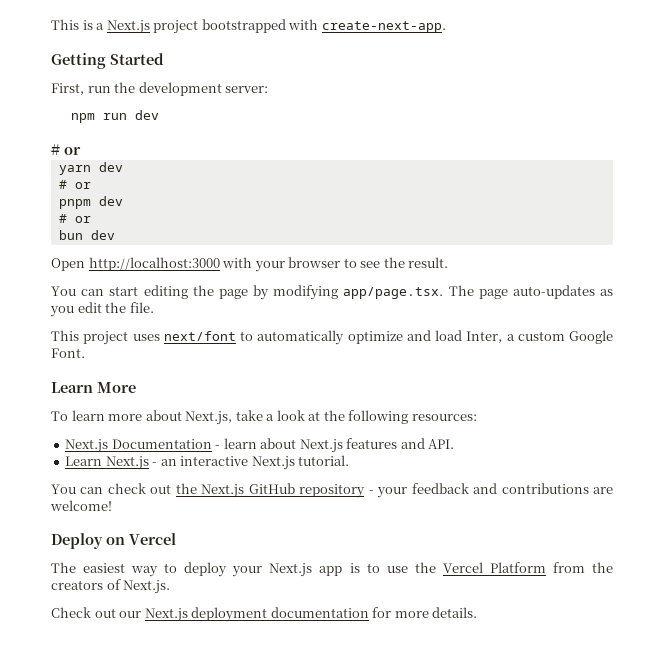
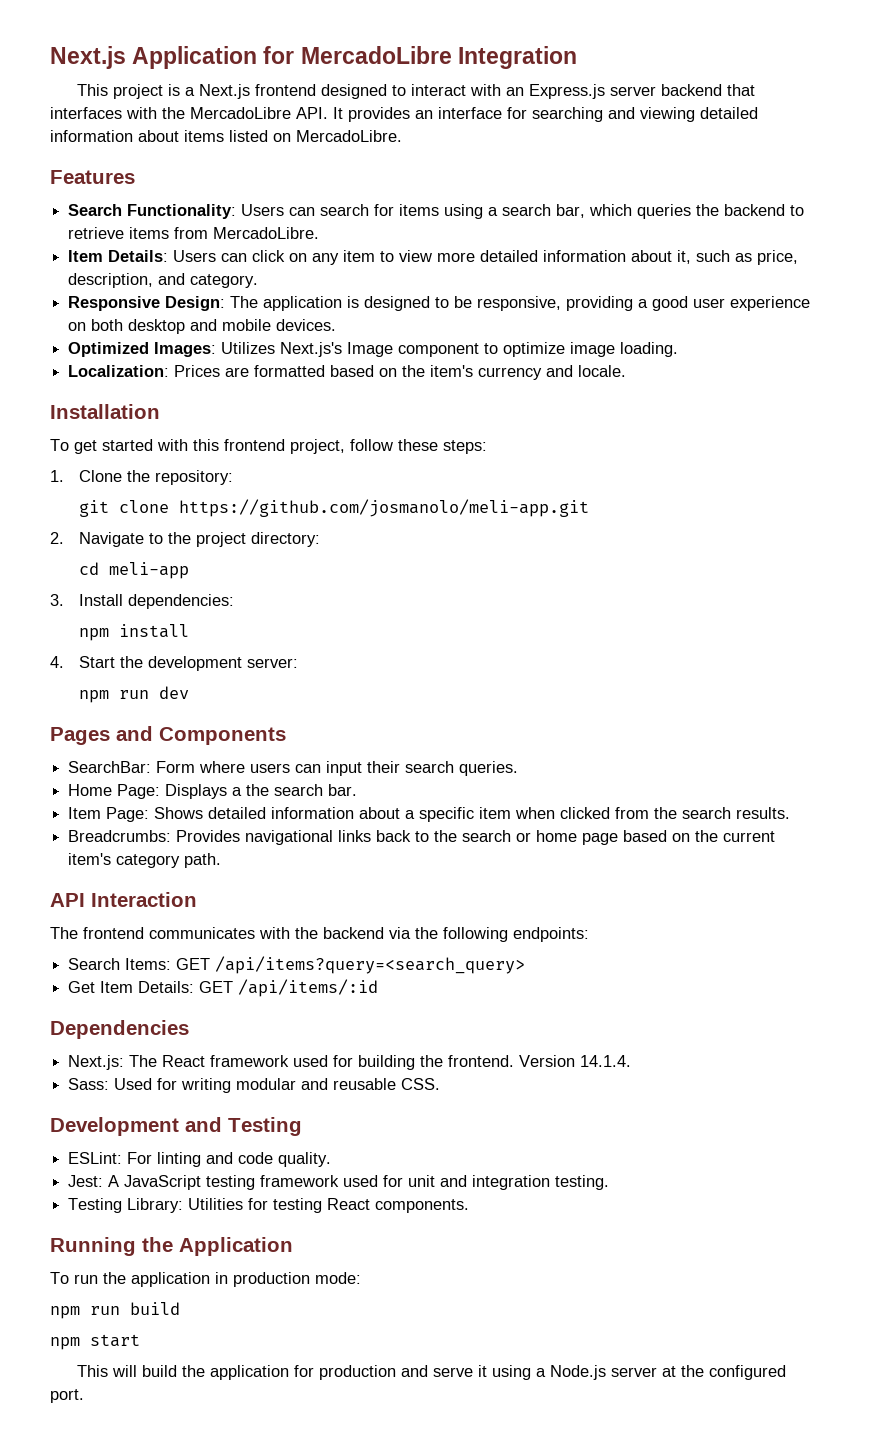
[51,19,446,34] [51,53,164,69] [51,83,111,95] This is a Next.js project bootstrapped with create-next-app. // Getting Started // First, run -> [50,46,577,69] [76,84,755,99] [50,107,758,122] [50,130,402,142] [50,170,135,184] [68,204,805,219] [68,227,320,239] [68,250,799,265] [68,273,259,288] [68,296,811,311] [68,319,337,334] [68,342,679,357] [68,365,627,380] [50,404,160,419] [50,439,487,454] [50,470,233,485] [78,499,589,517] [50,532,320,547] [78,562,189,579] [50,594,234,609] [78,624,189,641] [50,656,115,668] Next.js Application for MercadoLibre Integration // This project is a Next.js frontend designed to interact with an Express.js server backend that interfaces with the MercadoLibre API. It provides an interface for searching and viewing detailed information about items listed on MercadoLibre. // Features // Search Functionality: Users can search for items using a search bar, which queries the backend to retrieve items from MercadoLibre. // Item Details: Users can click on any item to view more detailed information about it, such as price, description, and category. // Responsive Design: The application is designed to be responsive, providing a good user experience on both desktop and mobile devices. // Optimized Images: Utilizes Next.js's Image component to optimize image loading. // Localization: Prices are formatted based on the item's currency and locale. // Installation // To get started with this frontend project, follow these steps: // 1. Clone the repository: // git clone https://github.com/josmanolo/meli-app.git // 2. Navigate to the project directory: // cd meli-app // 3. Install dependencies: // npm install // 4. Start
[51,144,81,155] [58,162,123,175] [58,180,91,189] [58,196,123,209] [58,214,91,223] [58,230,115,240] [51,257,449,272] [51,285,613,300] [50,302,154,317] [51,330,613,345] [51,348,85,358] [51,382,136,393] [51,410,477,425] [65,438,455,453] [65,455,350,470] [51,483,613,498] [50,500,112,511] [51,533,176,549] [51,562,613,577] [51,579,171,594] [51,607,478,622] # or // yarn dev // # or // pnpm dev // # or // bun dev // Open http://localhost:3000 with your browser to see the result. // You can start editing the page by modifying app/page.tsx. The page auto-updates as you edit the file. // This project uses next/font to automatically optimize and load Inter, a custom Google Font. // Learn More // To learn more about Next.js, take a look at the following resources: // Next.js Documentation - learn about Next.js features and API. // Learn Next.js - an interactive Next.js tutorial. // You can check out the Next.js GitHub repository - your feedback and contributions are welcome! // Deploy on Vercel // The easiest way to deploy your Next.js app is to use the Vercel Platform from the creators of Next.js. // Check out our Next.js deployment documentation for more details. -> [50,726,286,745] [68,761,519,776] [68,784,358,799] [68,807,791,822] [68,830,776,845] [68,853,222,868] [50,892,197,907] [50,927,589,942] [68,956,526,974] [68,979,379,997] [50,1020,189,1039] [68,1055,632,1070] [68,1078,441,1093] [50,1117,302,1136] [68,1152,332,1167] [68,1175,610,1190] [68,1198,470,1213] [50,1237,293,1256] [50,1272,361,1287] [50,1302,180,1319] [50,1334,140,1350] [76,1365,786,1380] [50,1389,84,1403] Pages and Components // SearchBar: Form where users can input their search queries. // Home Page: Displays a the search bar. // Item Page: Shows detailed information about a specific item when clicked from the search results. // Breadcrumbs: Provides navigational links back to the search or home page based on the current item's category path. // API Interaction // The frontend communicates with the backend via the following endpoints: // Search Items: GET /api/items?query=<search_query> // Get Item Details: GET /api/items/:id // Dependencies // Next.js: The React framework used for building the frontend. Version 14.1.4. // Sass: Used for writing modular and reusable CSS. // Development and Testing // ESLint: For linting and code quality. // Jest: A JavaScript testing framework used for unit and integration testing. // Testing Library: Utilities for testing React components. // Running the Application // To run the application in production mode: // npm run build // npm start // This will build the application for production and serve it using a Node.js server at the configured port.

